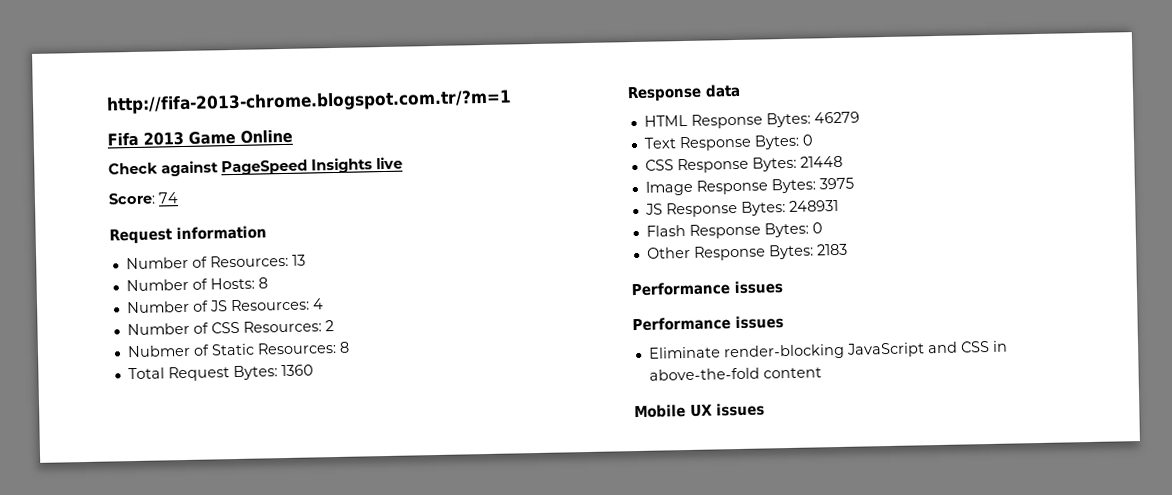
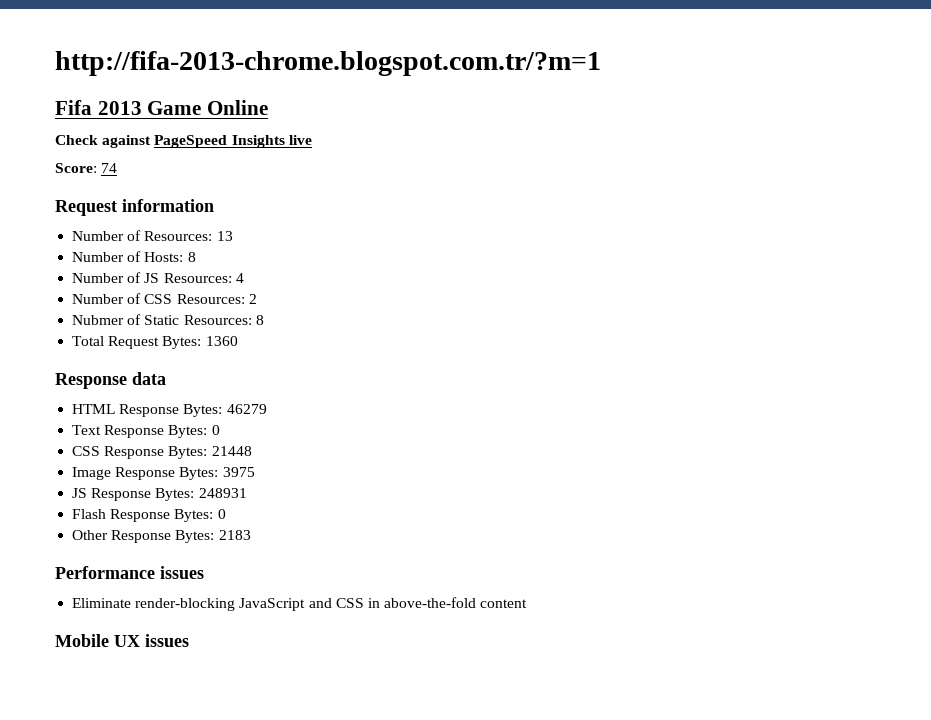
[632,315,784,332] // Performance issues -> (204, 572) none

